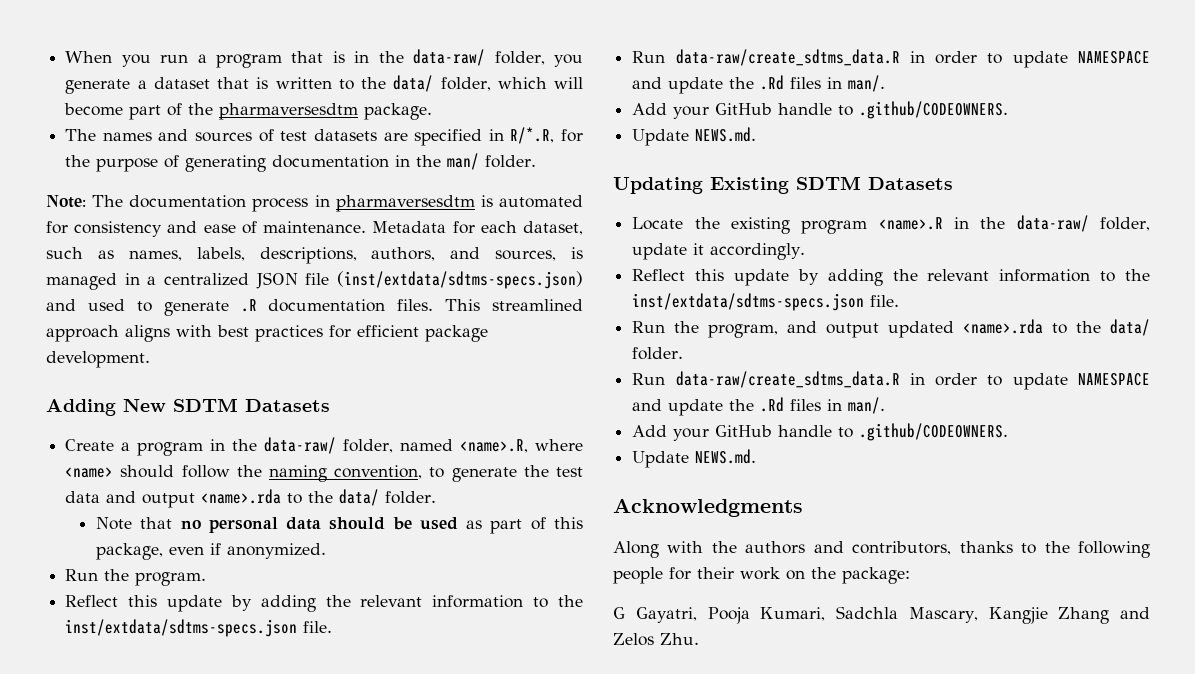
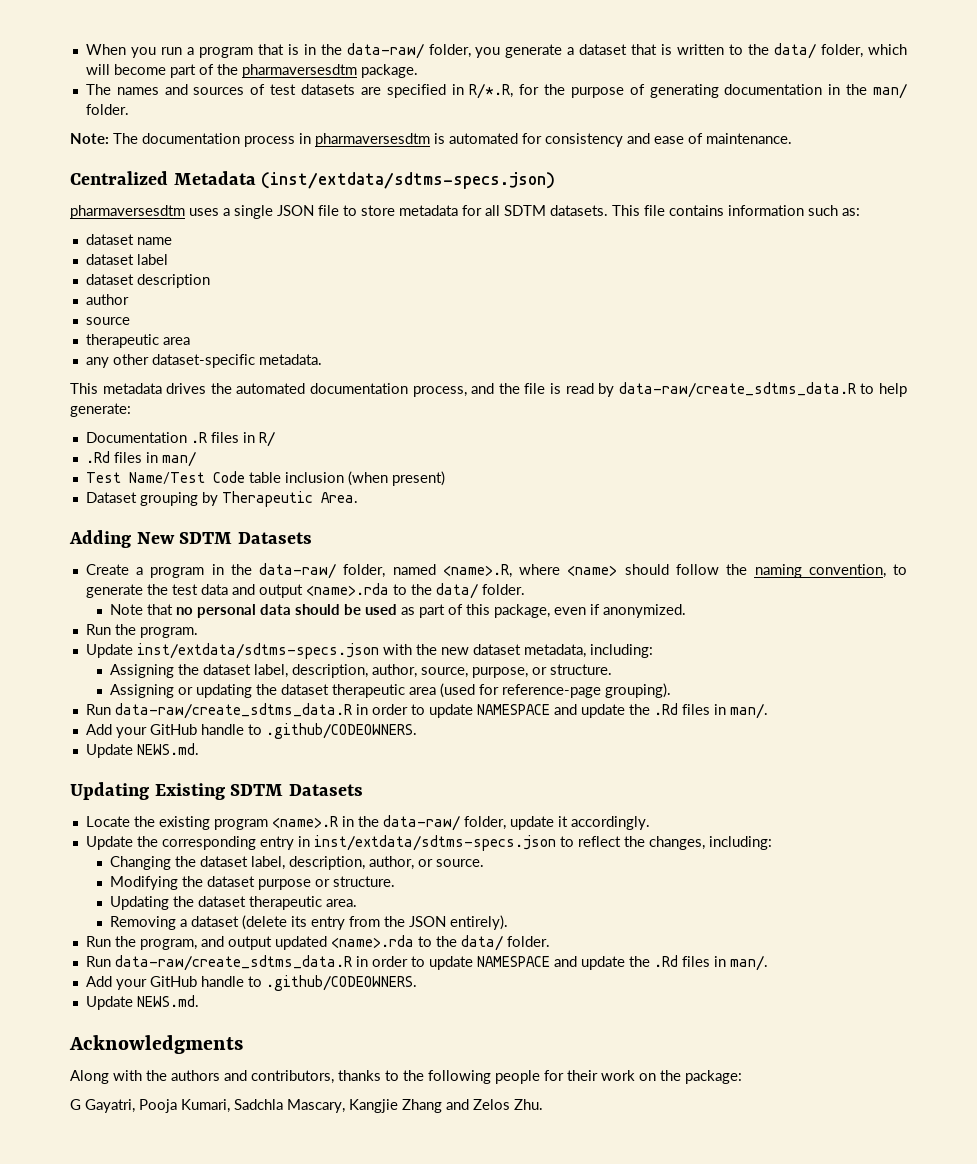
[372,221,583,235] [46,247,583,264] [46,271,583,290] [46,299,583,316] [46,325,488,342] [46,351,150,368] Metadata for each dataset, such as names, labels, descriptions, authors, and sources, is managed in a centralized JSON file (inst/extdata/sdtms-specs.json) and used to generate .R documentation files. This streamlined approach aligns with best practices for efficient package development. -> [70,171,556,189] [70,205,860,219] [85,234,172,245] [85,254,168,265] [85,274,210,288] [85,294,129,305] [85,317,130,325] [85,334,190,348] [85,354,322,368] [70,382,908,398] [70,403,131,417] [85,431,275,447] [85,451,196,467] [85,471,445,486] [85,491,358,507] // Centralized Metadata (inst/extdata/sdtms-specs.json) // pharmaversesdtm uses a single JSON file to store metadata for all SDTM datasets. This file contains information such as: // dataset name // dataset label // dataset description // author // source // therapeutic area // any other dataset-specific metadata. // This metadata drives the automated documentation process, and the file is read by data-raw/create_sdtms_data.R to help generate: // Documentation .R files in R/ // .Rd files in man/ // Test Name/Test Code table inclusion (when present) // Dataset grouping by Therapeutic Area.
[65,595,583,612] [65,619,333,637] Reflect this update by adding the relevant information to the inst/extdata/sdtms-specs.json file. -> [85,643,653,659] [109,664,612,678] [109,683,671,698] Update inst/extdata/sdtms-specs.json with the new dataset metadata, including: // Assigning the dataset label, description, author, source, purpose, or structure. // Assigning or updating the dataset therapeutic area (used for reference-page grouping).
[632,269,1150,286] [632,293,900,311] Reflect this update by adding the relevant information to the inst/extdata/sdtms-specs.json file. -> [85,835,772,851] [109,856,484,870] [109,876,395,890] [109,896,357,910] [109,915,508,930] Update the corresponding entry in inst/extdata/sdtms-specs.json to reflect the changes, including: // Changing the dataset label, description, author, or source. // Modifying the dataset purpose or structure. // Updating the dataset therapeutic area. // Removing a dataset (delete its entry from the JSON entirely).

